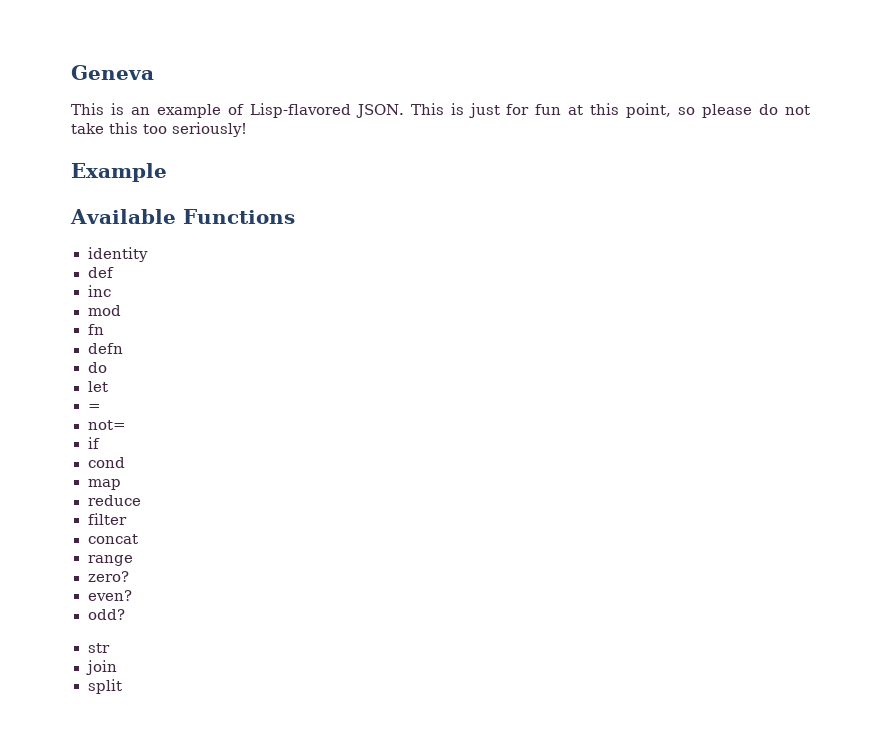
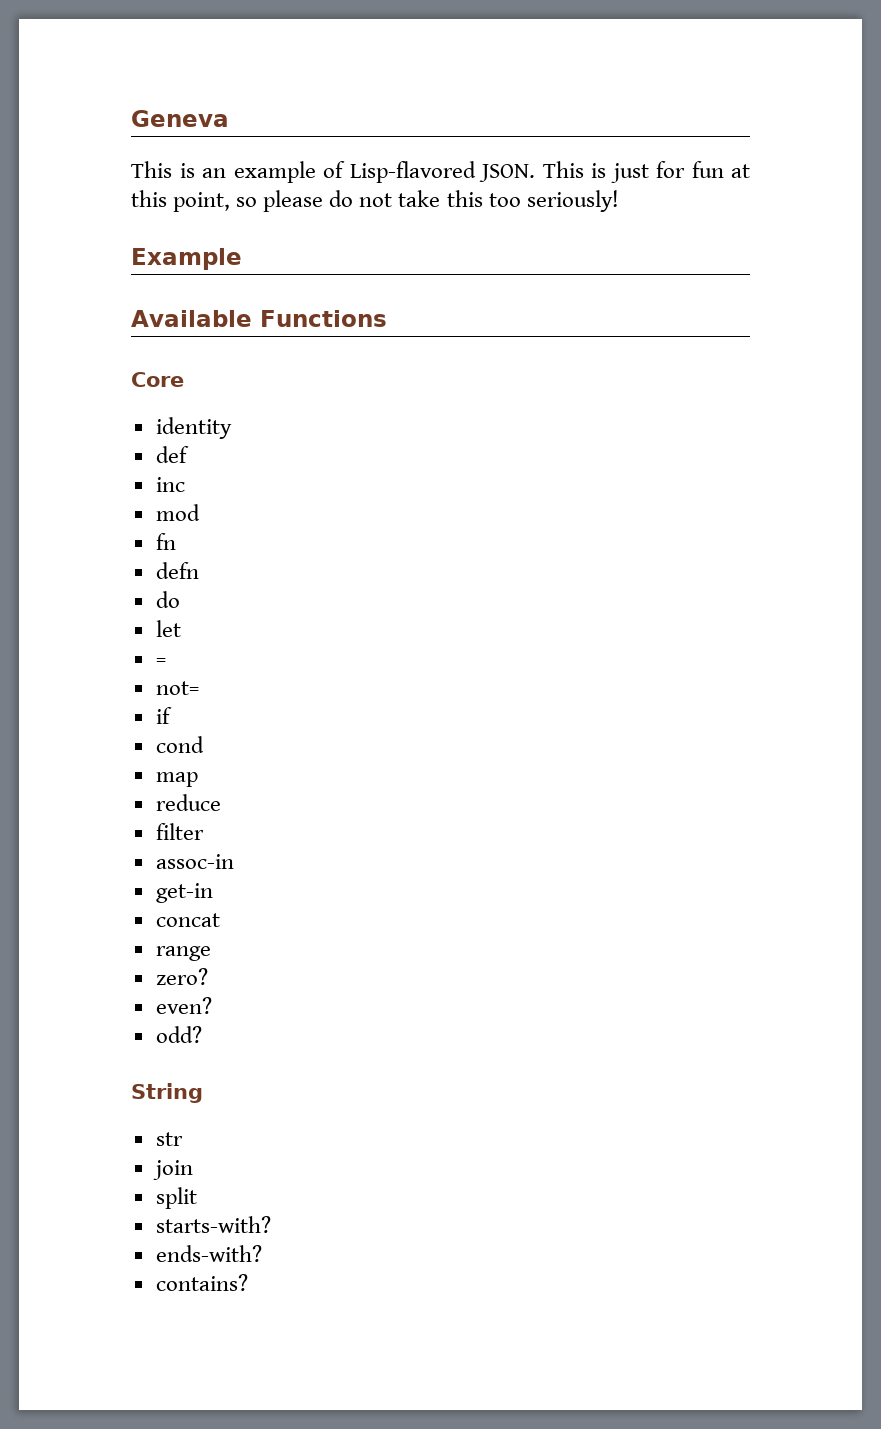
(295, 216) none -> [131,372,184,387] // Core
(127, 519) none -> [155,854,234,869] [155,883,213,903] // assoc-in // get-in
(125, 614) none -> [131,1083,203,1103] // String
(122, 686) none -> [155,1216,271,1233] [155,1245,262,1262] [155,1274,248,1291] // starts-with? // ends-with? // contains?

